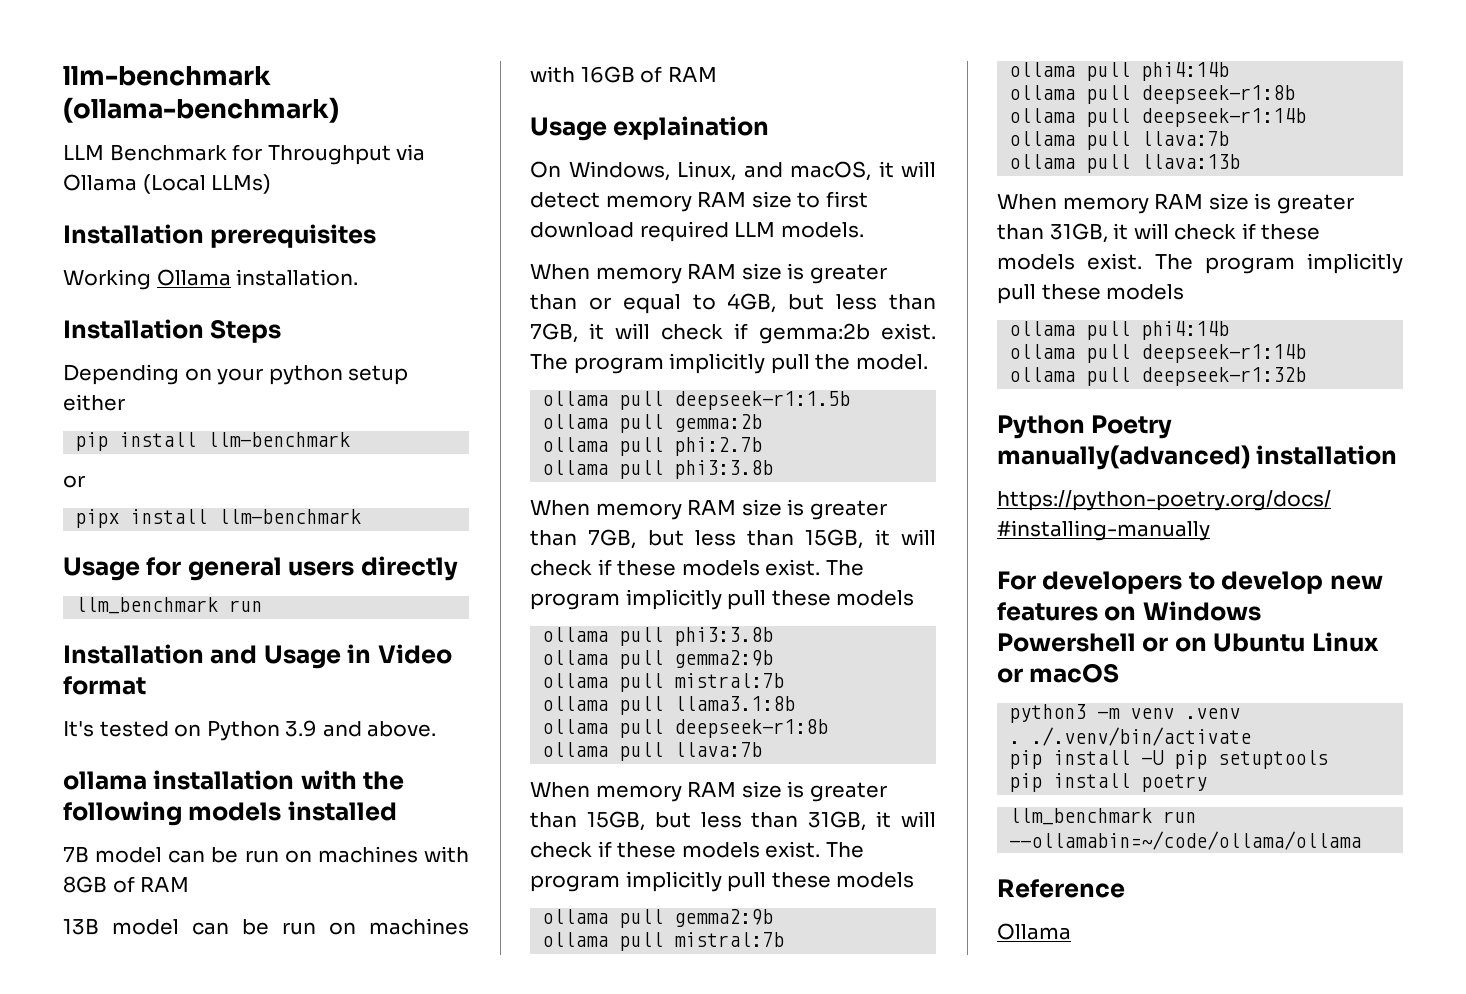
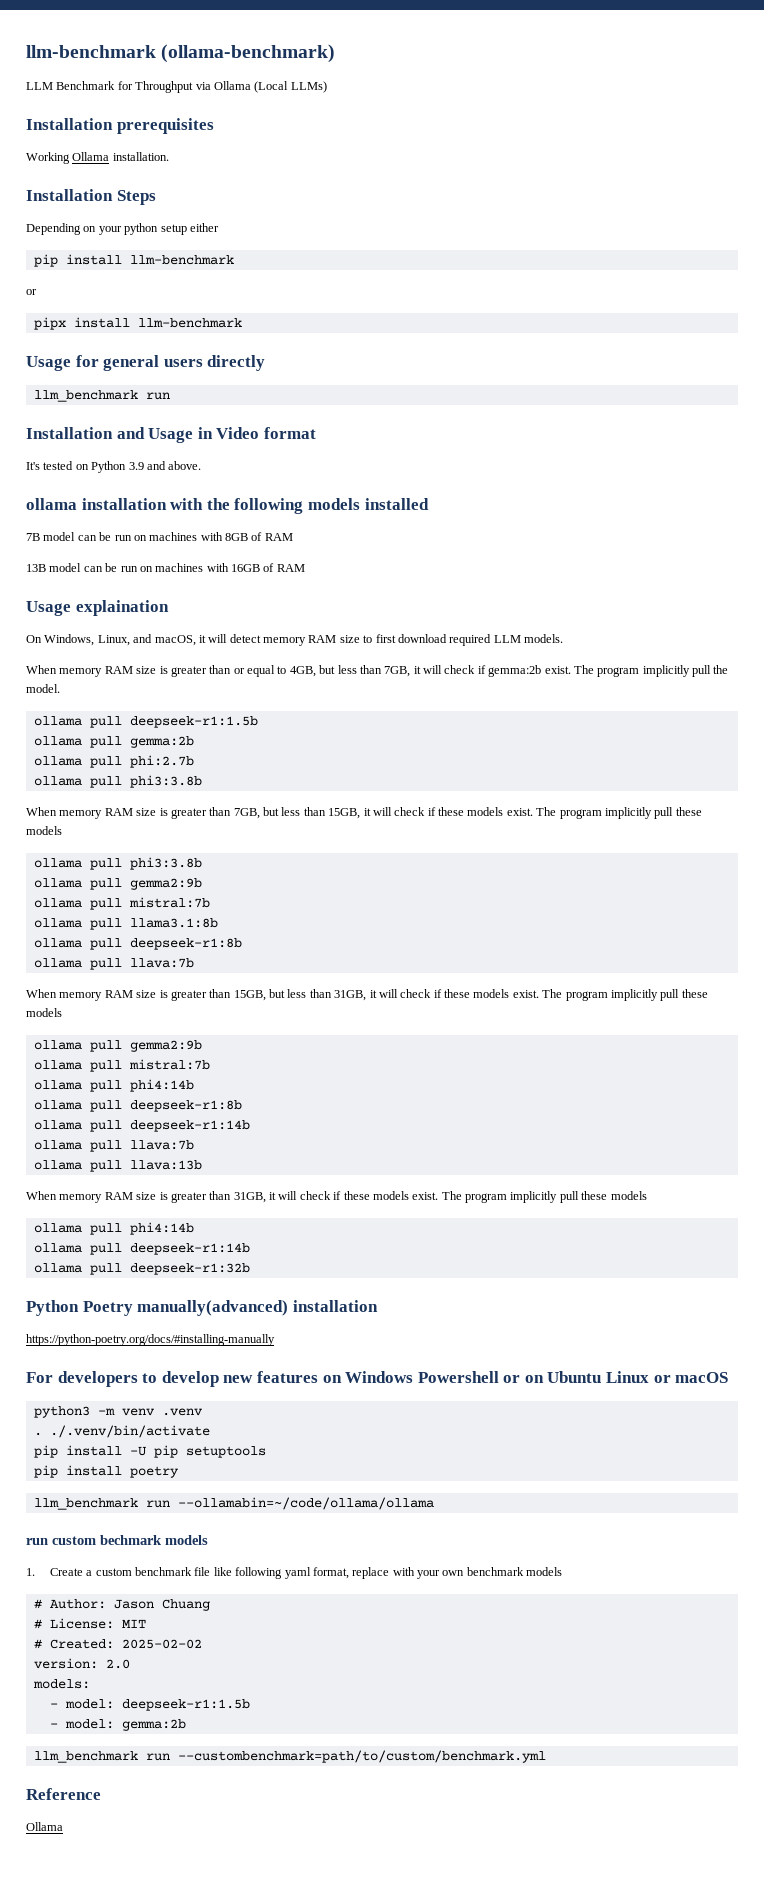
(1362, 840) none -> [26,1535,208,1545] [26,1567,563,1579] [33,1599,210,1611] [33,1618,146,1629] [33,1639,202,1649] [33,1658,130,1669] [32,1679,90,1689] [49,1699,250,1711] [49,1719,186,1731] [33,1750,546,1763] // run custom bechmark models // 1. Create a custom benchmark file like following yaml format, replace with your own benchmark models // # Author: Jason Chuang // # License: MIT // # Created: 2025-02-02 // version: 2.0 // models: // - model: deepseek-r1:1.5b // - model: gemma:2b // llm_benchmark run --custombenchmark=path/to/custom/benchmark.yml

